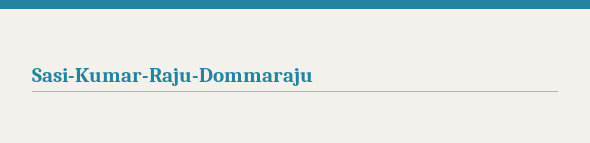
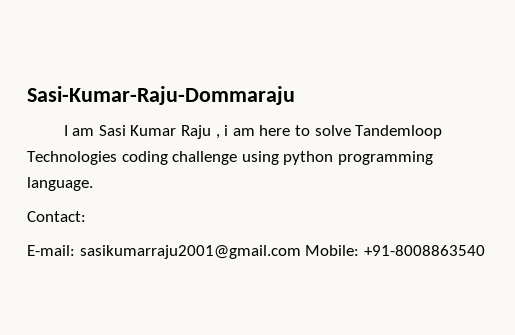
(313, 77) none -> [63,125,443,139] [27,151,433,165] [27,177,93,191] [27,211,86,222] [27,245,485,259] // I am Sasi Kumar Raju , i am here to solve Tandemloop Technologies coding challenge using python programming language. // Contact: // E-mail: sasikumarraju2001@gmail.com Mobile: +91-8008863540

